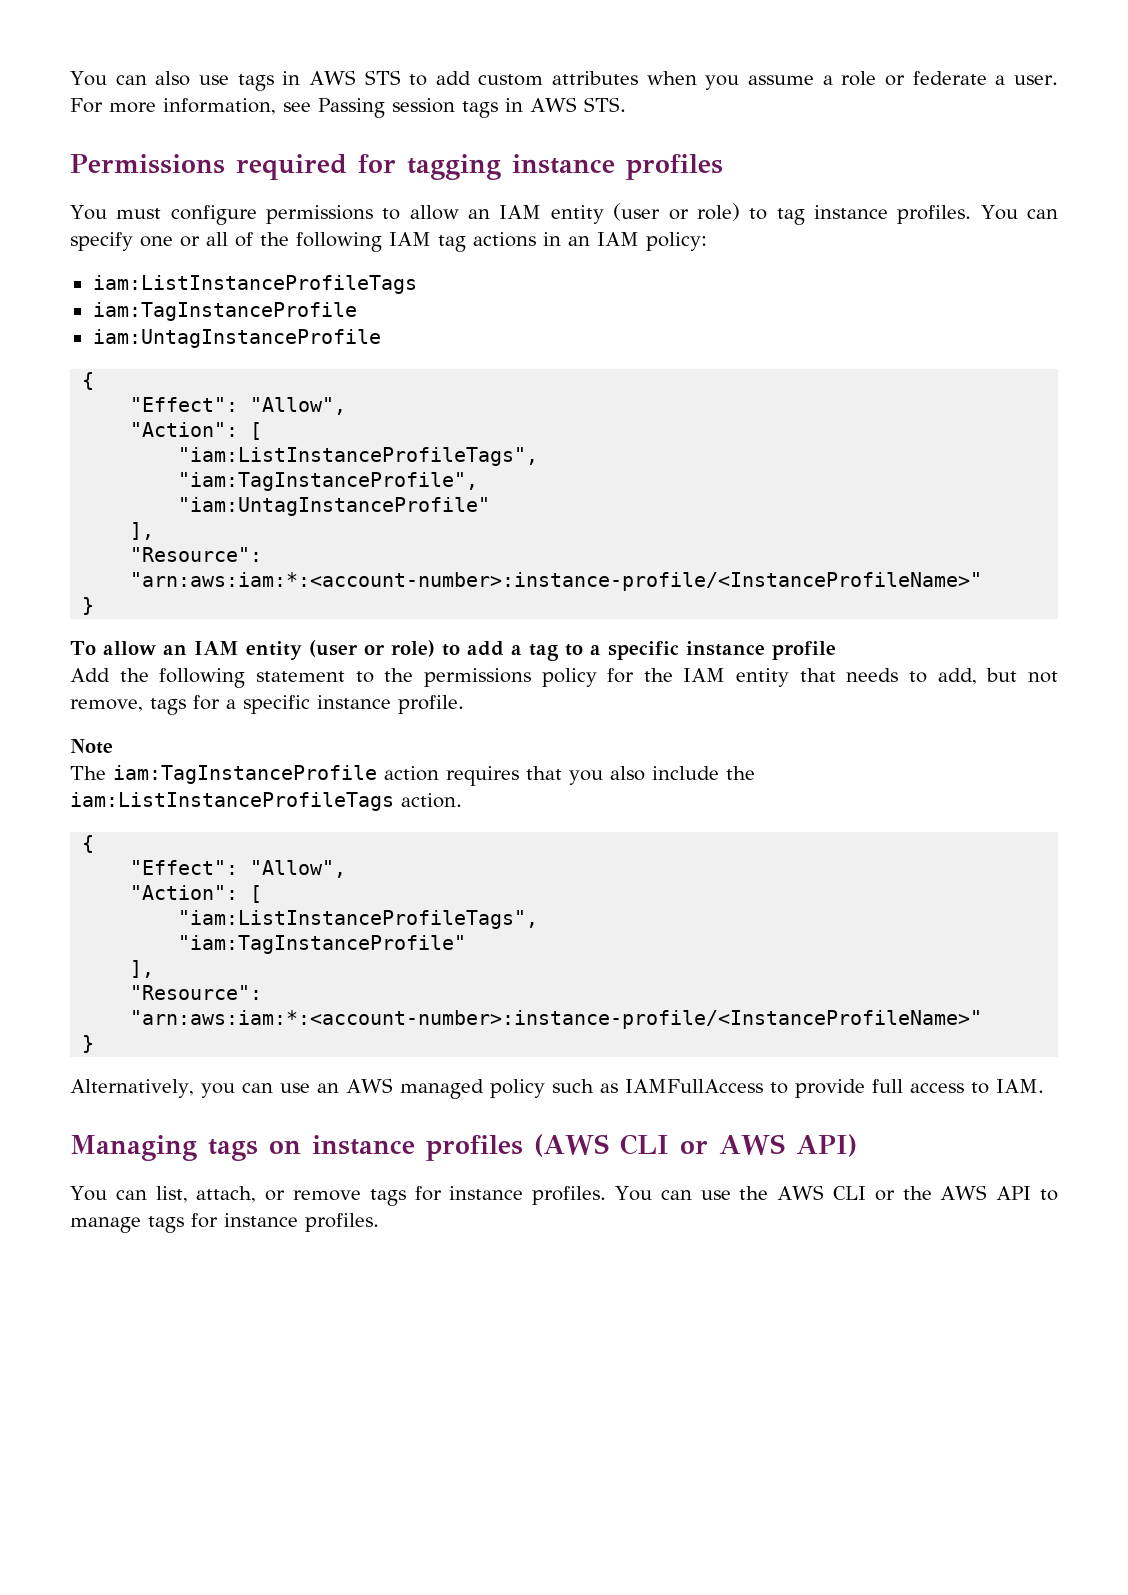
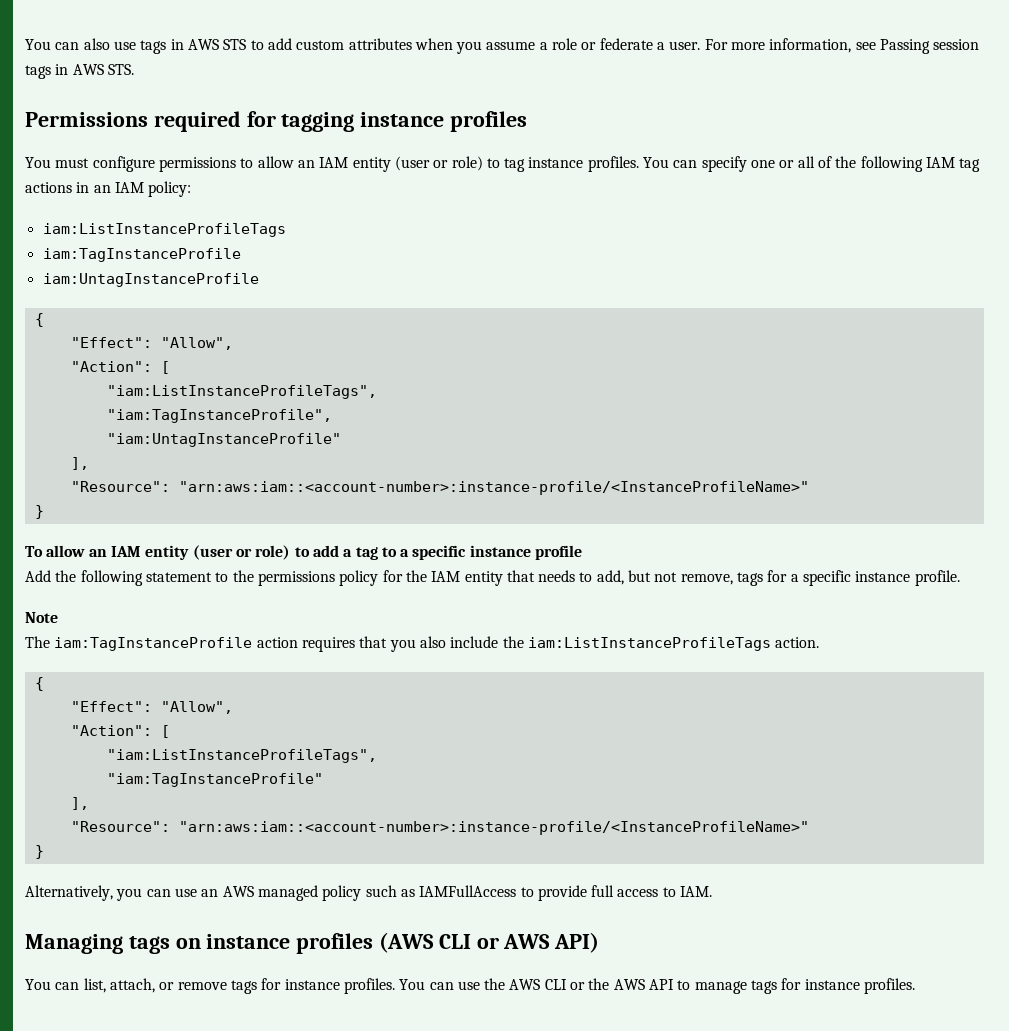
[130,572,983,591] "arn:aws:iam:*:<account-number>:instance-profile/<InstanceProfileName>" -> [178,481,809,495] "arn:aws:iam::<account-number>:instance-profile/<InstanceProfileName>"
[130,1010,983,1029] "arn:aws:iam:*:<account-number>:instance-profile/<InstanceProfileName>" -> [178,821,809,835] "arn:aws:iam::<account-number>:instance-profile/<InstanceProfileName>"

